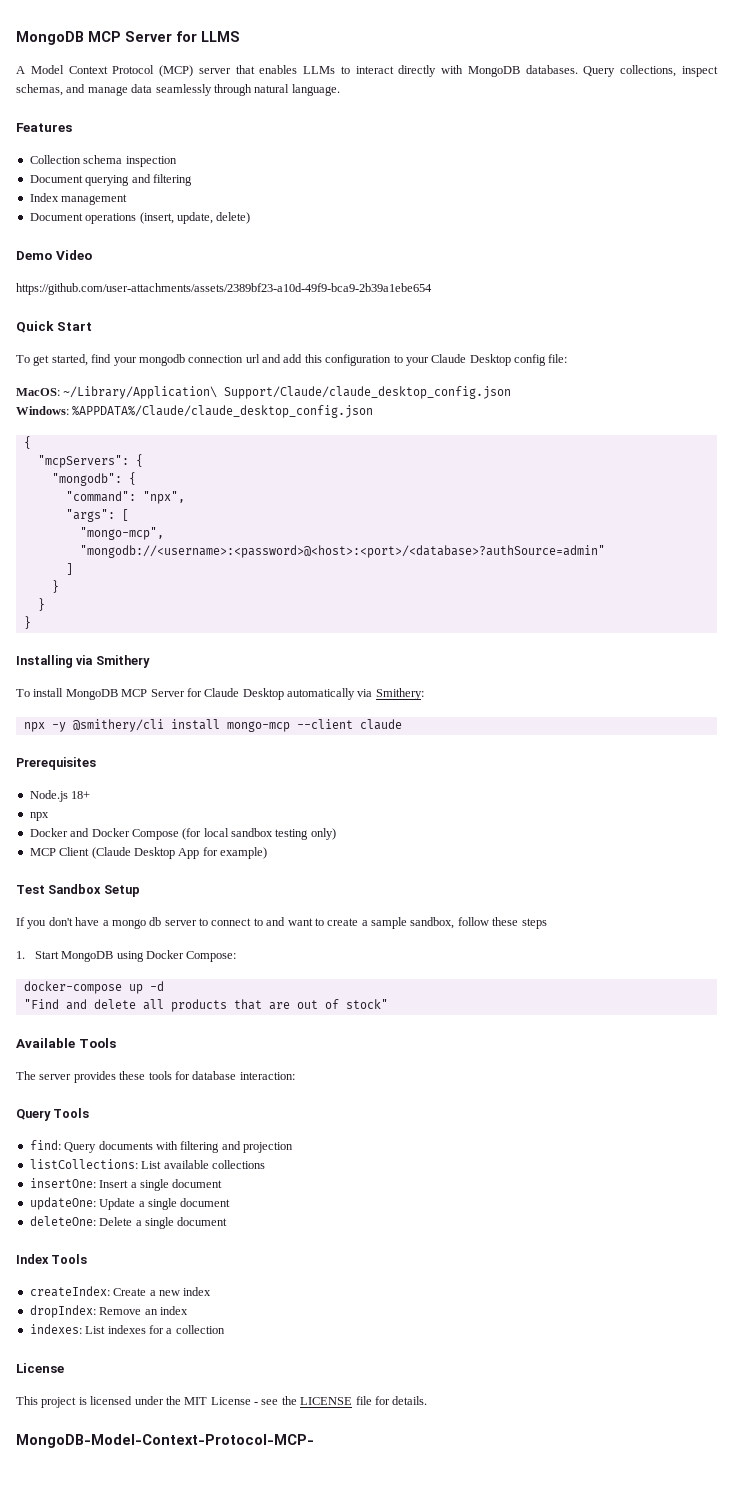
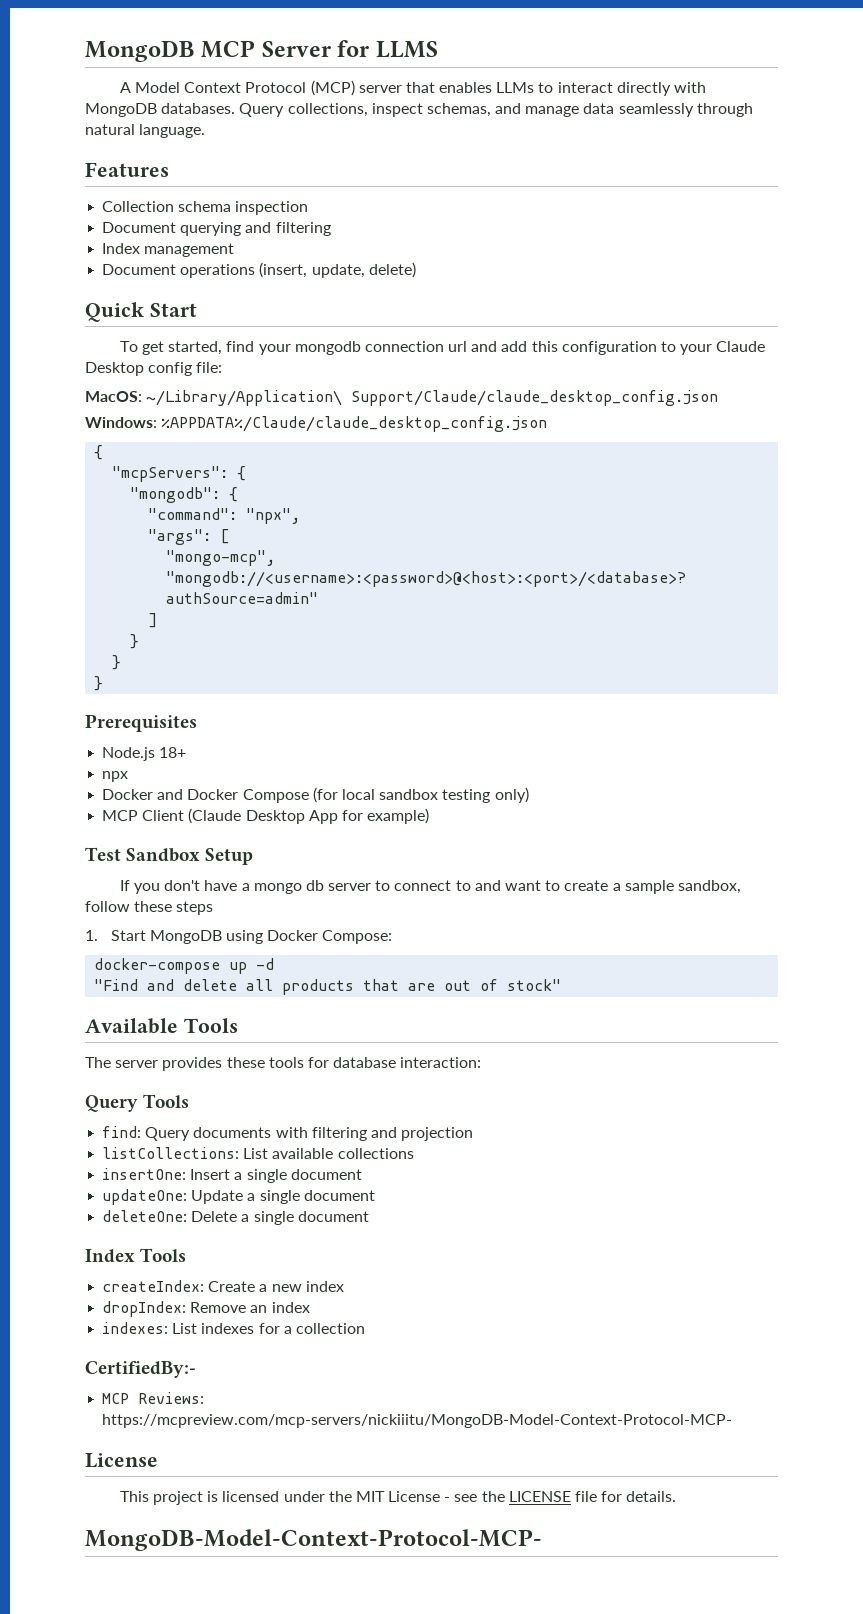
[16,250,92,260] [16,283,432,295] // Demo Video // https://github.com/user-attachments/assets/2389bf23-a10d-49f9-bca9-2b39a1ebe654 -> (416, 270) none
[16,655,150,668] [16,688,424,700] [23,719,402,732] // Installing via Smithery // To install MongoDB MCP Server for Claude Desktop automatically via Smithery: // npx -y @smithery/cli install mongo-mcp --client claude -> (104, 683) none
(225, 1329) none -> [85,1361,196,1378] [102,1392,205,1404] [102,1414,733,1428] // CertifiedBy:- // MCP Reviews: https://mcpreview.com/mcp-servers/nickiiitu/MongoDB-Model-Context-Protocol-MCP-

